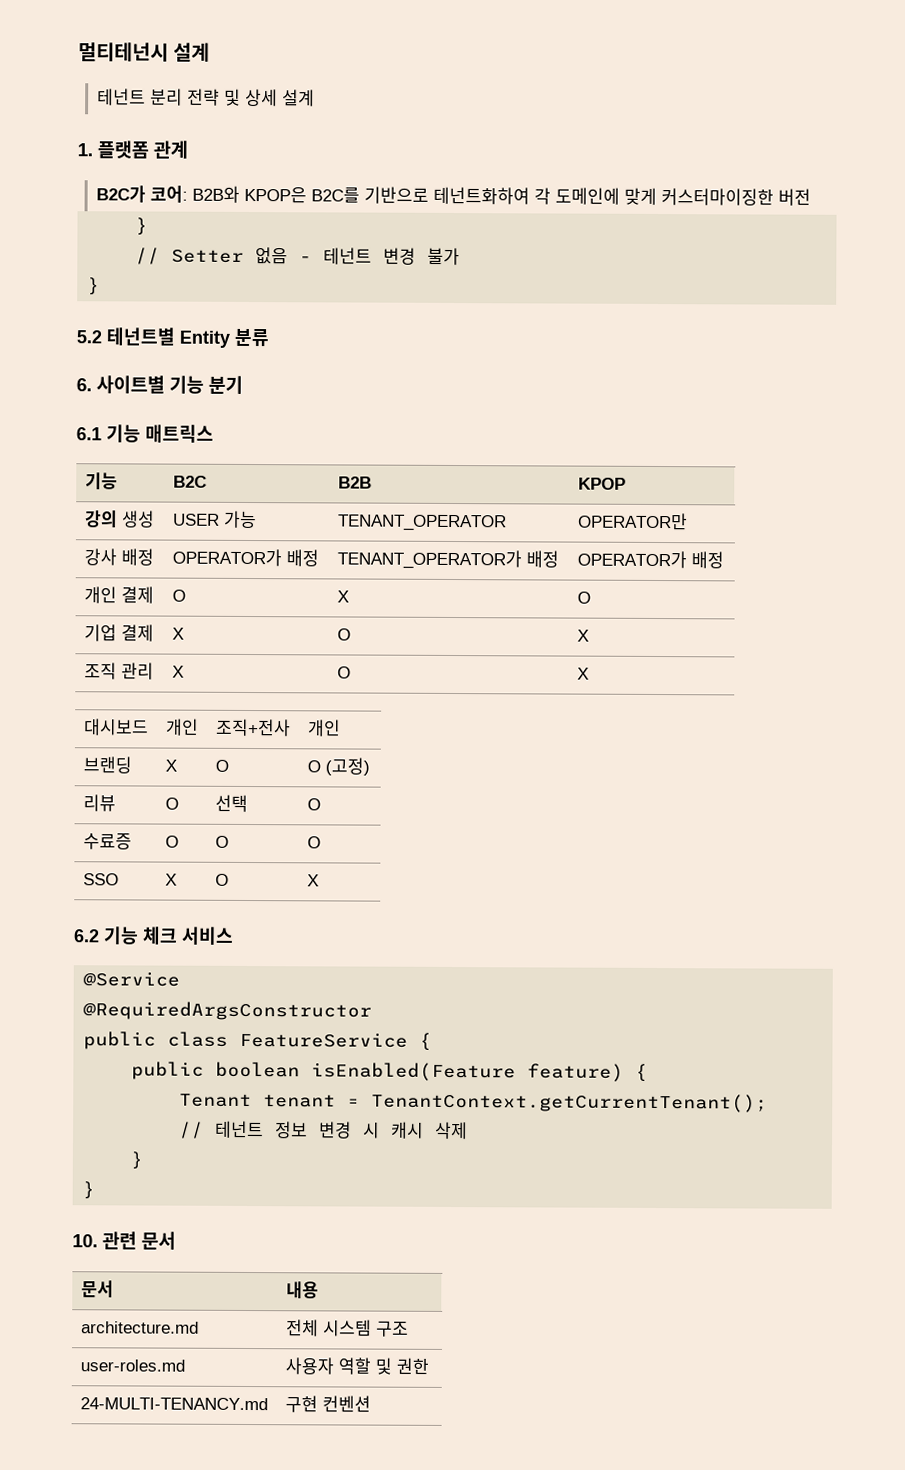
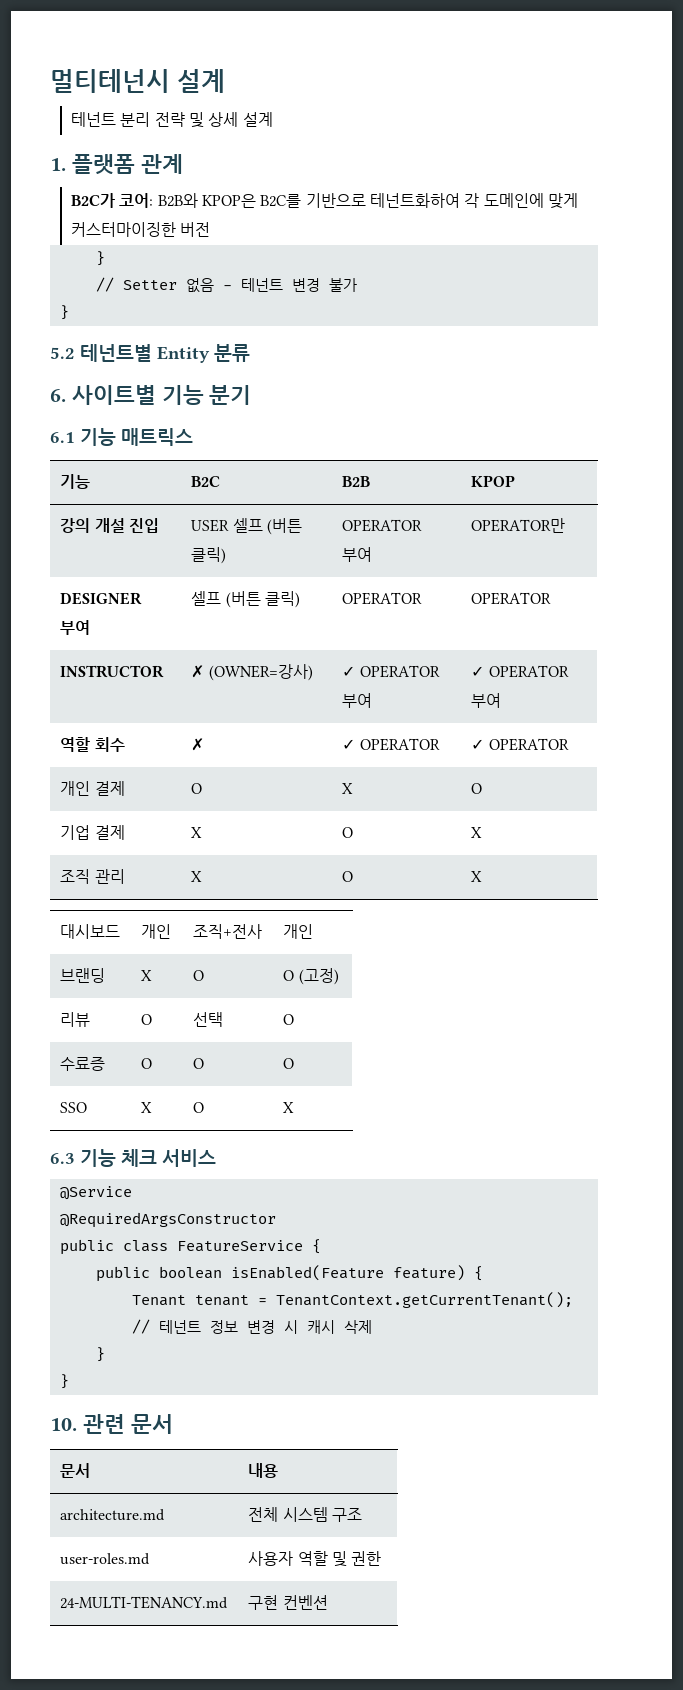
[121,510,155,528] 생성 -> [94,518,159,533] 개설 진입
[223,510,257,529] [336,514,507,532] [577,512,688,531] [83,548,154,566] [171,548,319,567] [336,549,559,570] [576,550,724,569] 가능 | TENANT_OPERATOR | OPERATOR만 // 강사 배정 | OPERATOR가 배정 | TENANT_OPERATOR가 배정 | OPERATOR가 배정 -> [232,518,302,535] [191,547,227,564] [342,519,423,532] [342,547,373,562] [471,518,566,533] [60,592,143,605] [60,620,91,635] [191,591,300,608] [342,592,423,605] [471,592,552,605] [60,665,165,678] [191,664,313,681] [342,665,440,678] [342,693,373,708] [471,665,569,678] [471,693,502,708] [60,737,125,752] [191,738,205,751] [342,738,440,751] [471,738,569,751] 셀프 (버튼 클릭) | OPERATOR 부여 | OPERATOR만 // DESIGNER 부여 | 셀프 (버튼 클릭) | OPERATOR | OPERATOR // INSTRUCTOR | ✗ (OWNER=강사) | ✓ OPERATOR 부여 | ✓ OPERATOR 부여 // 역할 회수 | ✗ | ✓ OPERATOR | ✓ OPERATOR
[73,929,100,943] 6.2 -> [50,1153,75,1164] 6.3

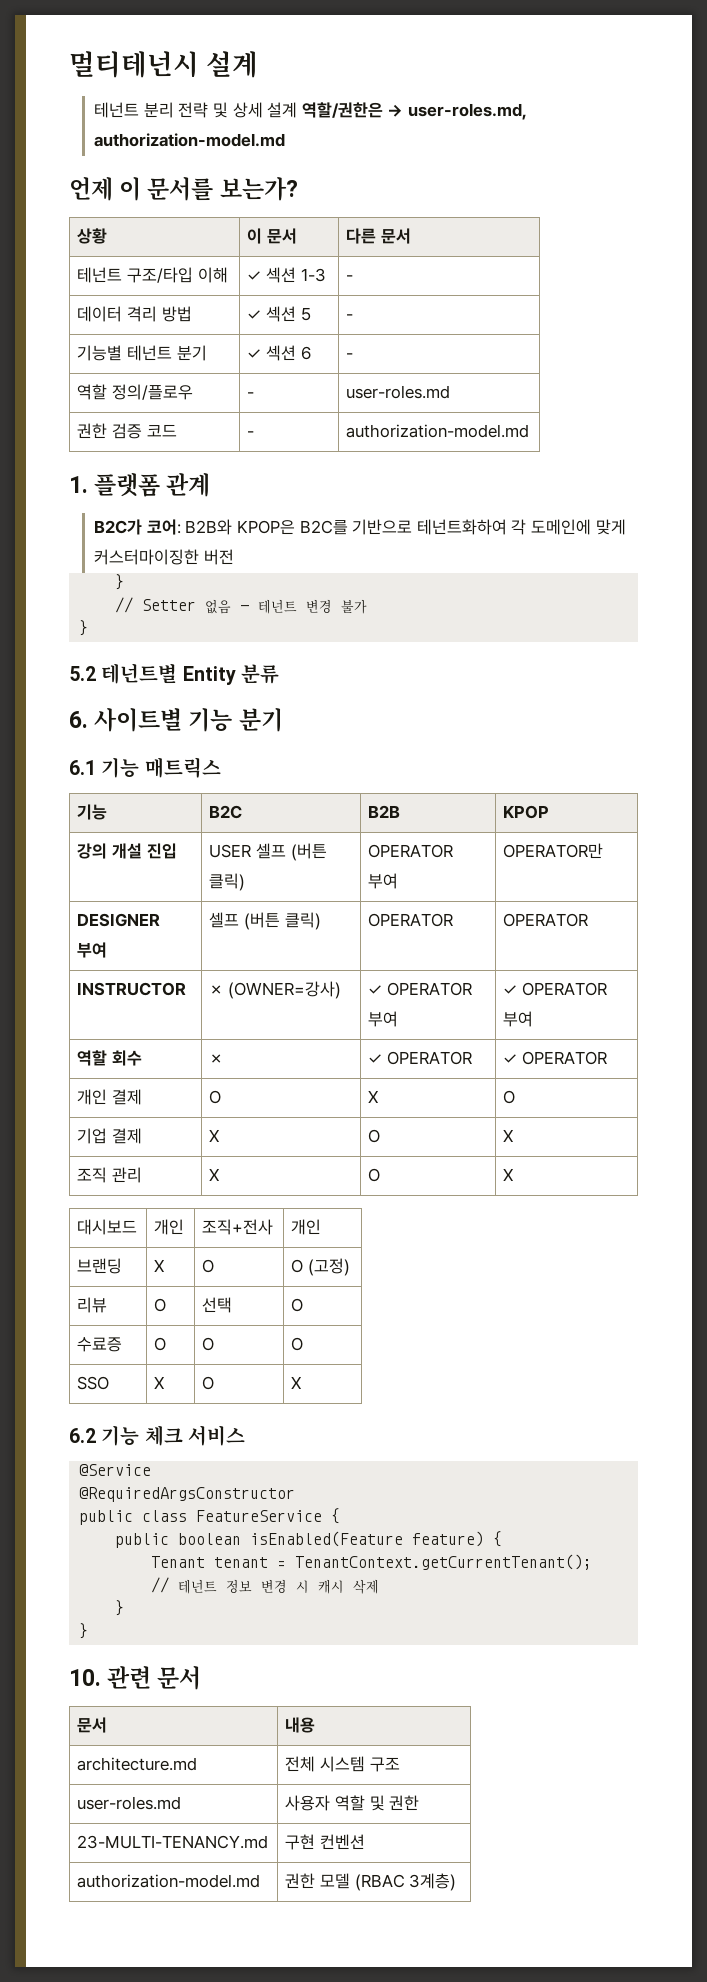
(273, 119) none -> [301,102,527,120] [94,133,286,147] [69,177,298,201] [77,228,108,244] [247,228,297,244] [346,228,411,244] [77,267,228,283] [247,267,326,283] [346,275,354,281] [77,306,192,322] [247,306,311,322] [346,314,354,320] [77,345,207,361] [247,345,311,361] [346,353,354,359] [77,384,193,400] [247,392,255,398] [346,385,451,399] [77,423,177,439] [247,431,255,437] [346,424,530,438] 역할/권한은 → user-roles.md, authorization-model.md // 언제 이 문서를 보는가? // 상황 | 이 문서 | 다른 문서 // 테넌트 구조/타입 이해 | ✓ 섹션 1-3 | - // 데이터 격리 방법 | ✓ 섹션 5 | - // 기능별 테넌트 분기 | ✓ 섹션 6 | - // 역할 정의/플로우 | - | user-roles.md // 권한 검증 코드 | - | authorization-model.md
[50,1153,75,1164] 6.3 -> [69,1428,96,1443] 6.2
[60,1596,229,1609] 24-MULTI-TENANCY.md -> [77,1835,269,1849] 23-MULTI-TENANCY.md
(328, 1602) none -> [77,1874,261,1888] [285,1873,457,1891] // authorization-model.md | 권한 모델 (RBAC 3계층)

